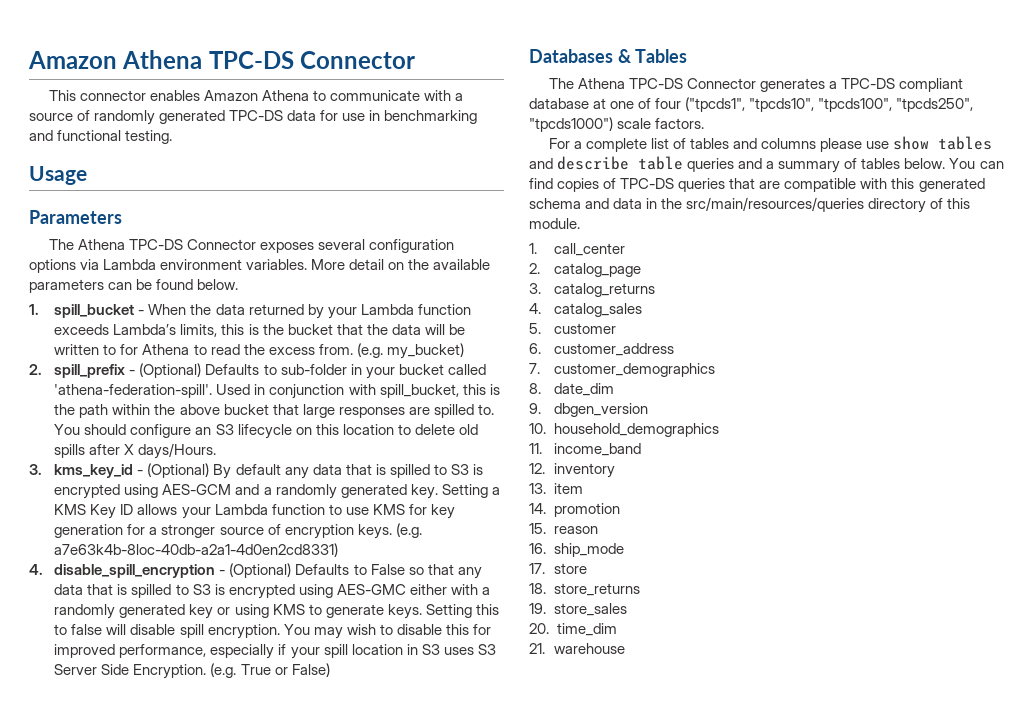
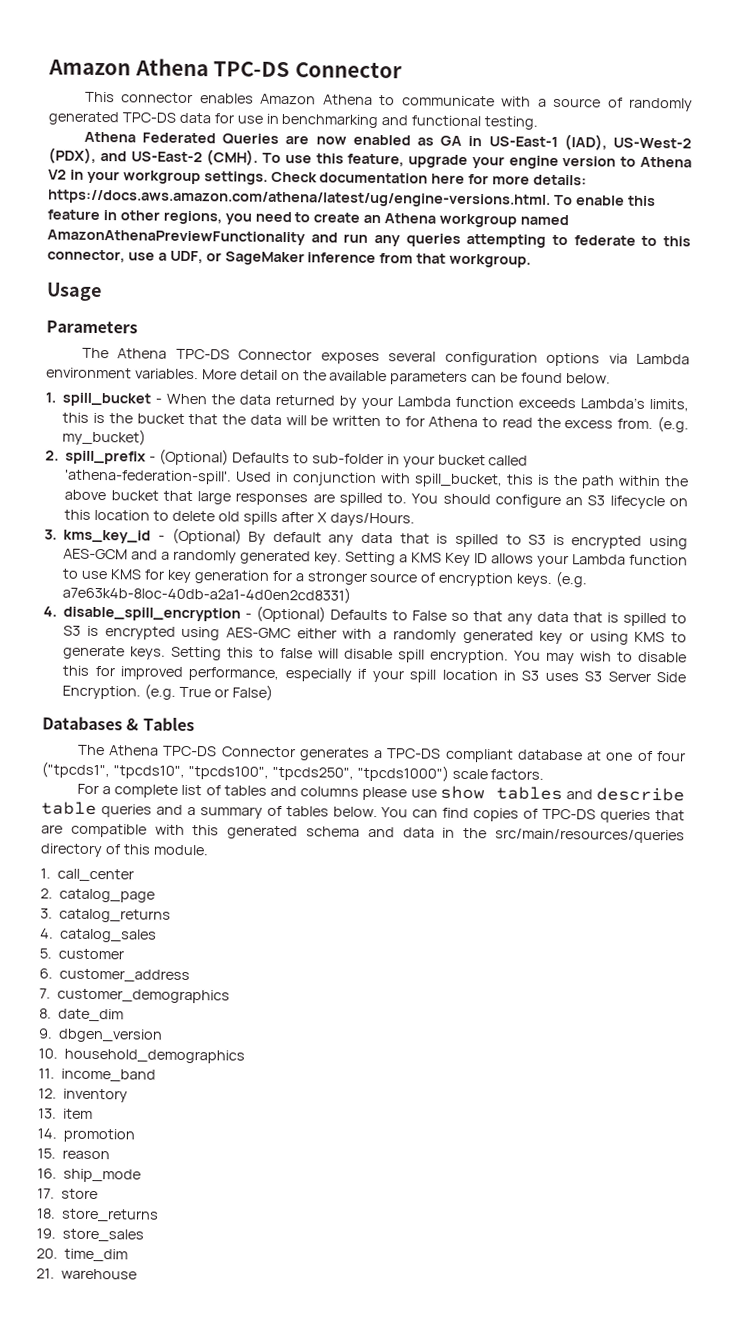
(173, 137) none -> [83,131,692,151] [48,147,692,169] [48,169,588,186] [47,189,656,208] [47,209,570,228] [47,229,691,248] [47,249,532,268] // Athena Federated Queries are now enabled as GA in US-East-1 (IAD), US-West-2 (PDX), and US-East-2 (CMH). To use this feature, upgrade your engine version to Athena V2 in your workgroup settings. Check documentation here for more details: https://docs.aws.amazon.com/athena/latest/ug/engine-versions.html. To enable this feature in other regions, you need to create an Athena workgroup named AmazonAthenaPreviewFunctionality and run any queries attempting to federate to this connector, use a UDF, or SageMaker inference from that workgroup.

